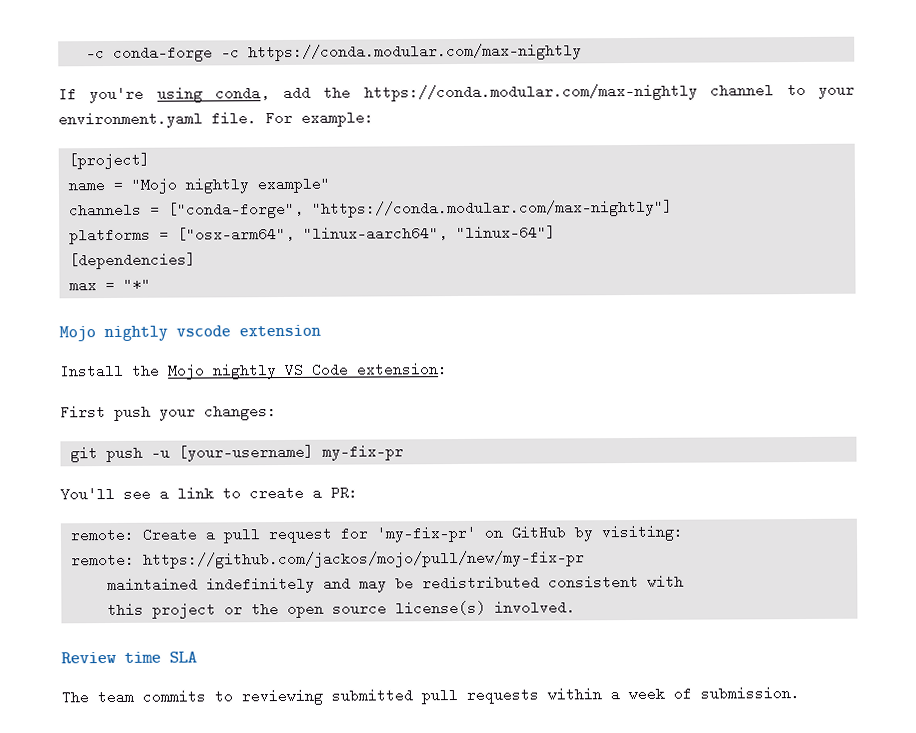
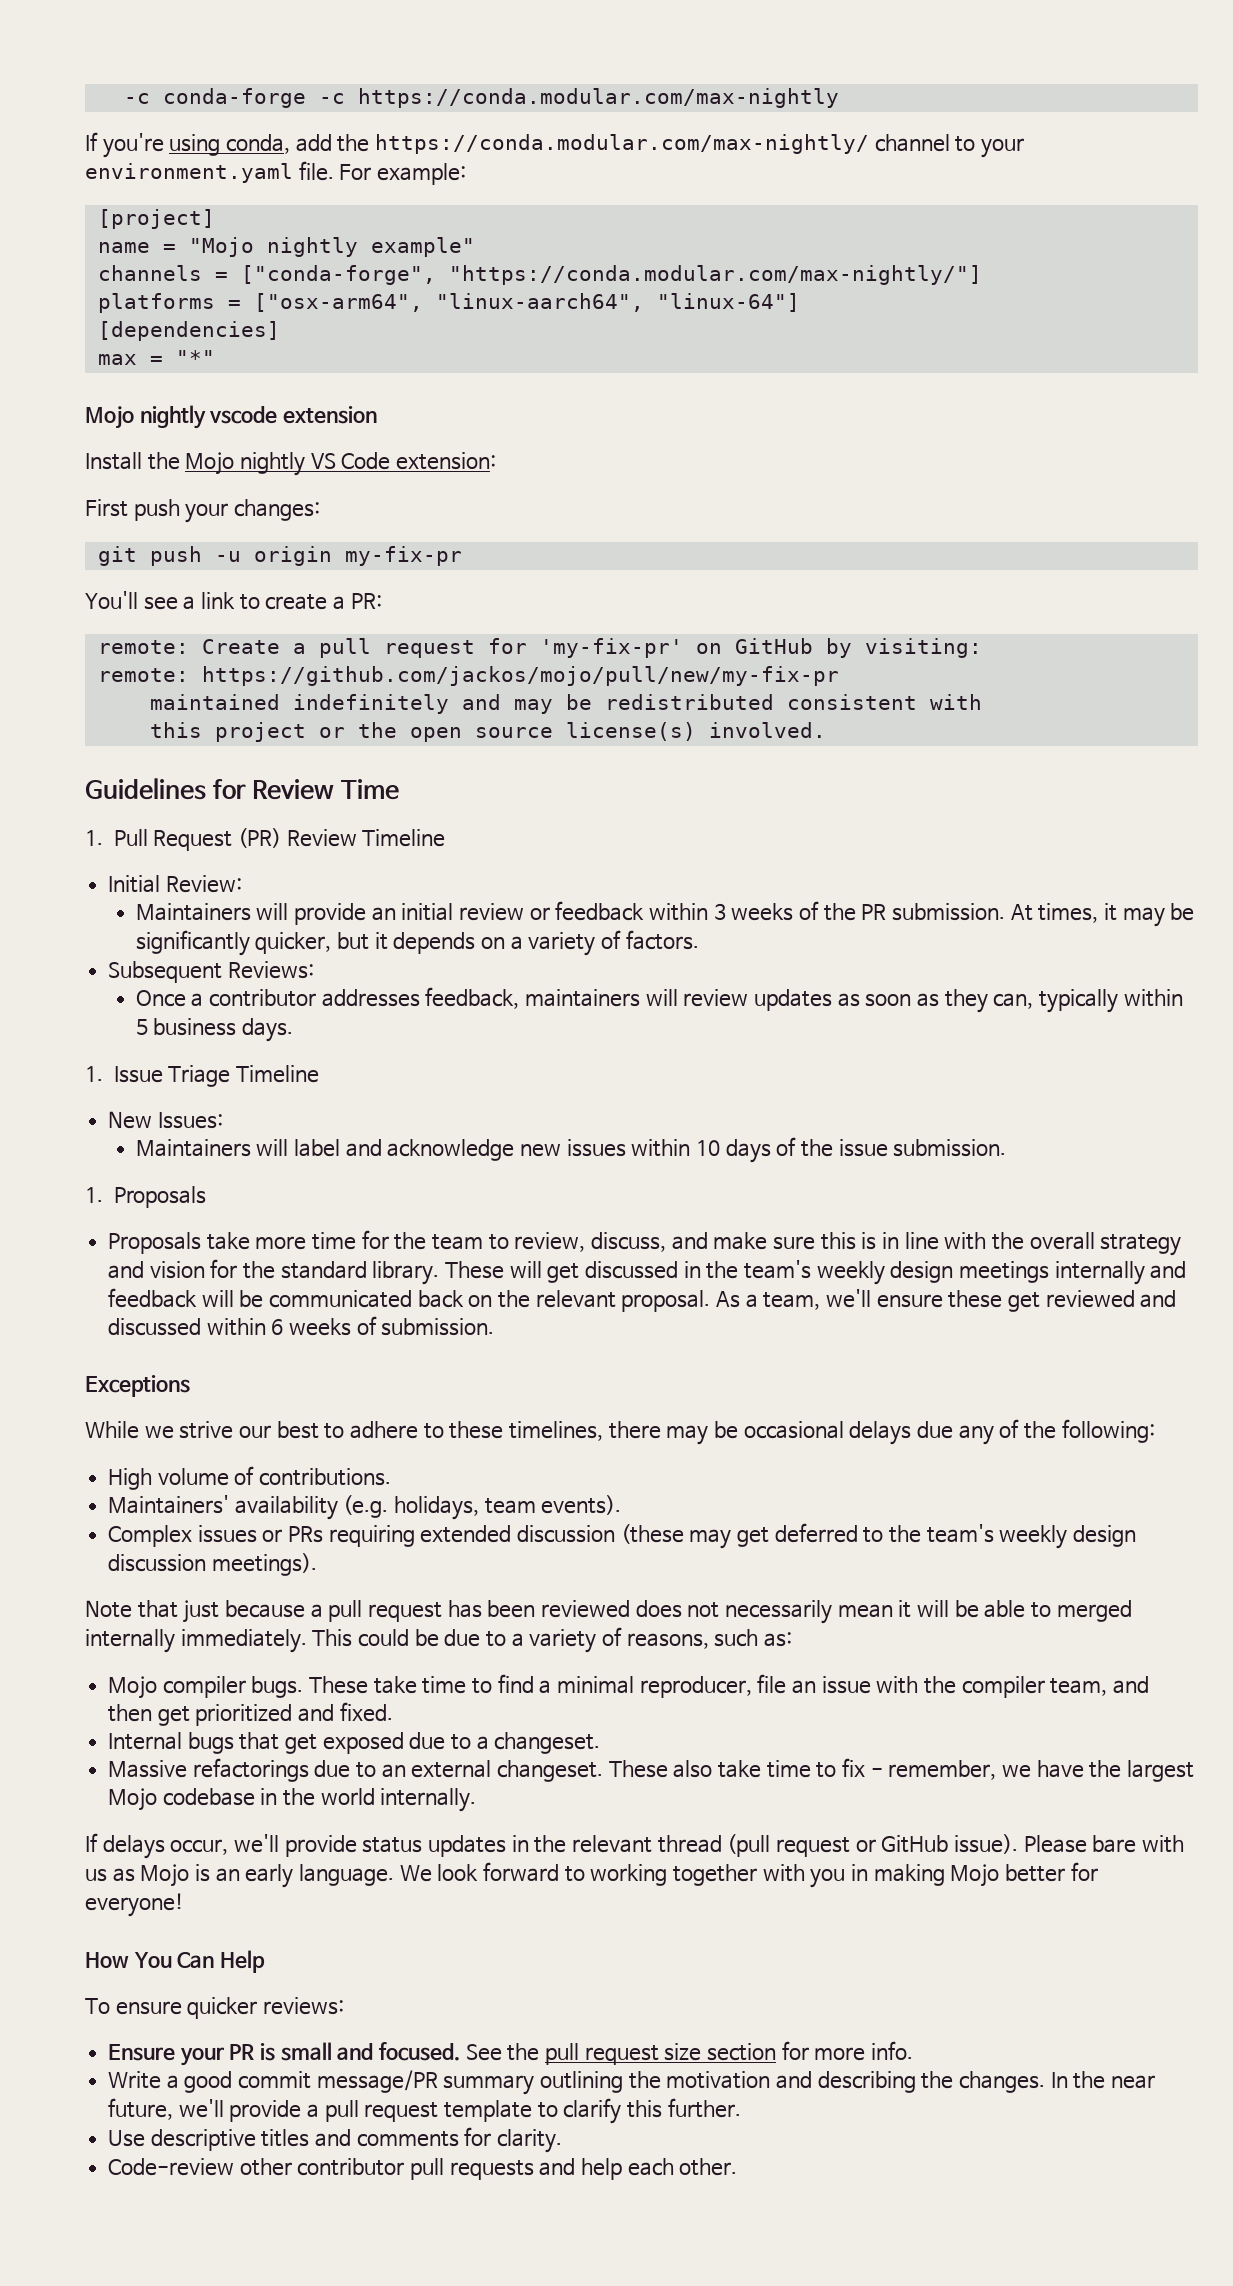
[363,83,698,102] https://conda.modular.com/max-nightly -> [375,134,870,154] https://conda.modular.com/max-nightly/
[311,199,673,218] "https://conda.modular.com/max-nightly"] -> [448,265,982,285] "https://conda.modular.com/max-nightly/"]
[177,444,314,462] [your-username] -> [253,546,332,566] origin
[61,651,197,664] [61,686,800,706] Review time SLA // The team commits to reviewing submitted pull requests within a week of submission. -> [85,778,399,800] [85,828,446,851] [108,875,242,893] [135,901,1195,927] [135,930,699,956] [108,961,314,983] [135,987,1183,1013] [135,1018,293,1042] [85,1065,319,1087] [108,1111,223,1129] [135,1137,1007,1163] [85,1186,207,1208] [108,1230,1182,1256] [108,1259,1187,1285] [108,1288,1177,1312] [108,1316,495,1336] [85,1375,190,1397] [85,1419,1155,1445] [108,1466,392,1490] [108,1495,622,1520] [108,1523,1137,1549] [108,1553,317,1576] [85,1600,1132,1624] [85,1627,792,1653] [108,1674,1150,1699] [108,1702,393,1726] [108,1732,601,1754] [108,1758,1195,1782] [108,1788,477,1812] [85,1833,1184,1859] [85,1862,1098,1888] [85,1893,184,1917] [85,1950,265,1973] [85,1997,344,2019] [108,2041,914,2066] [108,2070,1156,2095] [108,2098,741,2124] [108,2127,563,2153] [108,2158,738,2180] Guidelines for Review Time // 1. Pull Request (PR) Review Timeline // Initial Review: // Maintainers will provide an initial review or feedback within 3 weeks of the PR submission. At times, it may be significantly quicker, but it depends on a variety of factors. // Subsequent Reviews: // Once a contributor addresses feedback, maintainers will review updates as soon as they can, typically within 5 business days. // 1. Issue Triage Timeline // New Issues: // Maintainers will label and acknowledge new issues within 10 days of the issue submission. // 1. Proposals // Proposals take more time for the team to review, discuss, and make sure this is in line with the overall strategy and vision for the standard library. These will get discussed in the team's weekly design meetings internally and feedback will be communicated back on the relevant proposal. As a team, we'll ensure these get reviewed and discussed within 6 weeks of submission. // Exceptions // While we strive our best to adhere to these timelines, there may be occasional delays due any of the following: // High volume of contributions. // Maintainers' availability (e.g. holidays, team events). // Complex issues or PRs requiring extended discussion (these may get deferred to the team's weekly design discussion meetings). // Note that just because a pull request has been reviewed does not necessarily mean it will be able to merged internally immediately. This could be due to a variety of reasons, such as: // Mojo compiler bugs. These take time to find a minimal reproducer, file an issue with the compiler team, and then get prioritized and fixed. // Internal bugs that get exposed due to a changeset. // Massive refactorings due to an external changeset. These also take time to fix - remember, we have the largest Mojo codebase in the world internally. // If delays occur, we'll provide status updates in the relevant thread (pull request or GitHub issue). Please bare with us as Mojo is an early language. We look forward to working together with you in making Mojo better for everyone! // How You Can Help // To ensure quicker reviews: // Ensure your PR is small and focused. See the pull request size section for more info. // Write a good commit message/PR summary outlining the motivation and describing the changes. In the near future, we'll provide a pull request template to clarify this further. // Use descriptive titles and comments for clarity. // Code-review other contributor pull requests and help each other.

